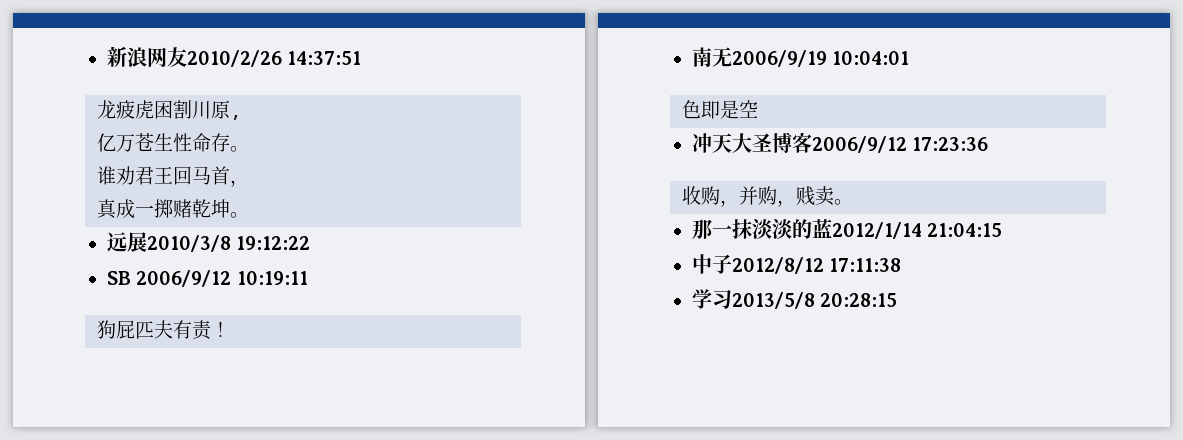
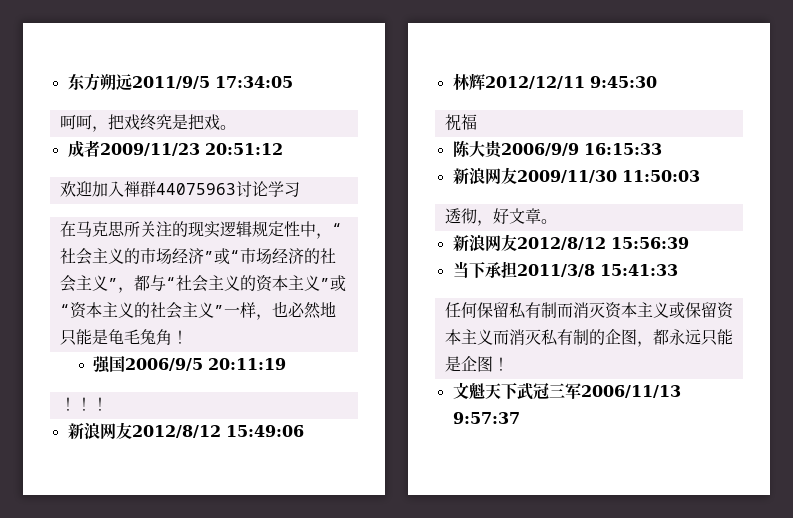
[107,46,362,67] [97,100,241,120] [97,133,249,152] [97,166,249,187] [97,199,249,219] [107,232,311,252] [107,270,308,287] [97,320,230,340] [692,47,910,67] [682,100,758,119] [692,132,989,153] [682,186,853,207] [692,219,1003,239] [692,254,902,274] [692,289,898,309] 新浪网友2010/2/26 14:37:51 // 龙疲虎困割川原, // 亿万苍生性命存。 // 谁劝君王回马首， // 真成一掷赌乾坤。 // 远展2010/3/8 19:12:22 // SB 2006/9/12 10:19:11 // 狗屁匹夫有责！ // 南无2006/9/19 10:04:01 // 色即是空 // 冲天大圣博客2006/9/12 17:23:36 // 收购，并购，贱卖。 // 那一抹淡淡的蓝2012/1/14 21:04:15 // 中子2012/8/12 17:11:38 // 学习2013/5/8 20:28:15 -> [67,73,293,91] [59,114,236,132] [67,140,283,158] [59,181,300,197] [59,221,342,239] [59,248,336,265] [59,275,346,293] [59,301,336,320] [59,329,188,346] [93,356,287,373] [59,397,108,411] [67,422,304,439] [452,73,657,90] [444,114,477,131] [452,140,662,158] [452,167,700,184] [444,208,557,226] [452,234,689,251] [452,261,678,278] [444,302,734,319] [444,329,733,347] [444,356,509,372] [452,382,681,400] [452,412,520,424] 东方朔远2011/9/5 17:34:05 // 呵呵，把戏终究是把戏。 // 成者2009/11/23 20:51:12 // 欢迎加入禅群44075963讨论学习 // 在马克思所关注的现实逻辑规定性中，“社会主义的市场经济”或“市场经济的社会主义”，都与“社会主义的资本主义”或“资本主义的社会主义”一样，也必然地只能是龟毛兔角！ // 强国2006/9/5 20:11:19 // ！！！ // 新浪网友2012/8/12 15:49:06 // 林辉2012/12/11 9:45:30 // 祝福 // 陈大贵2006/9/9 16:15:33 // 新浪网友2009/11/30 11:50:03 // 透彻，好文章。 // 新浪网友2012/8/12 15:56:39 // 当下承担2011/3/8 15:41:33 // 任何保留私有制而消灭资本主义或保留资本主义而消灭私有制的企图，都永远只能是企图！ // 文魁天下武冠三军2006/11/13 9:57:37

